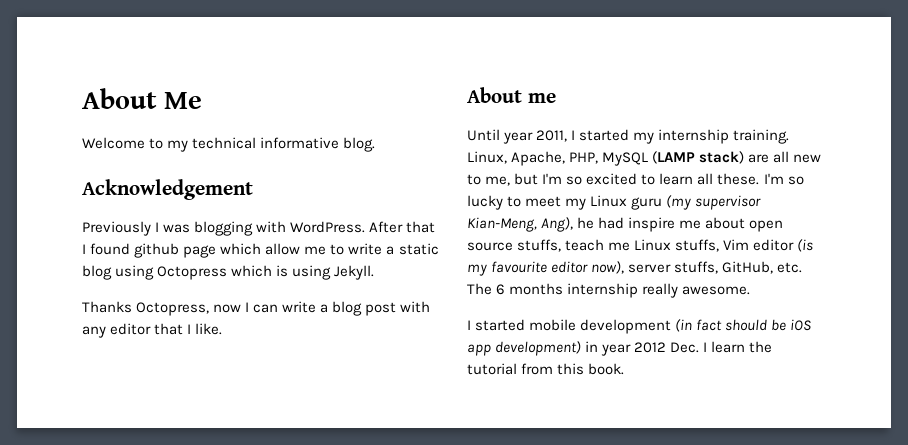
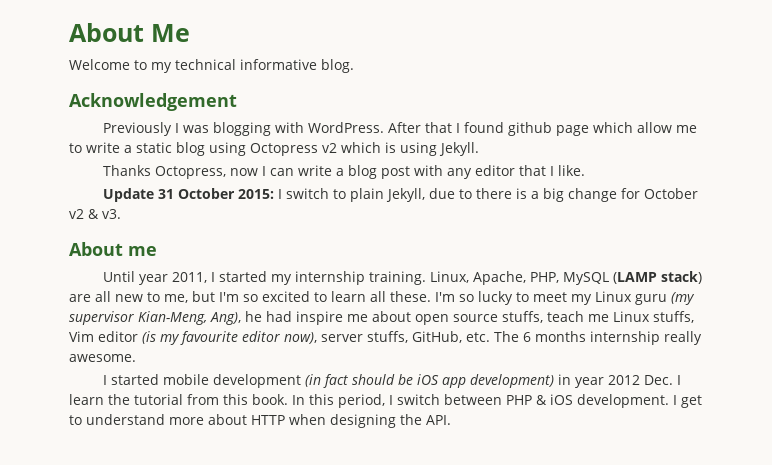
(228, 273) none -> [322,143,337,153] v2
(223, 329) none -> [103,188,699,202] [69,209,121,219] // Update 31 October 2015: I switch to plain Jekyll, due to there is a big change for October v2 & v3.
(625, 369) none -> [292,394,702,408] [69,414,451,428] In this period, I switch between PHP & iOS development. I get to understand more about HTTP when designing the API.

